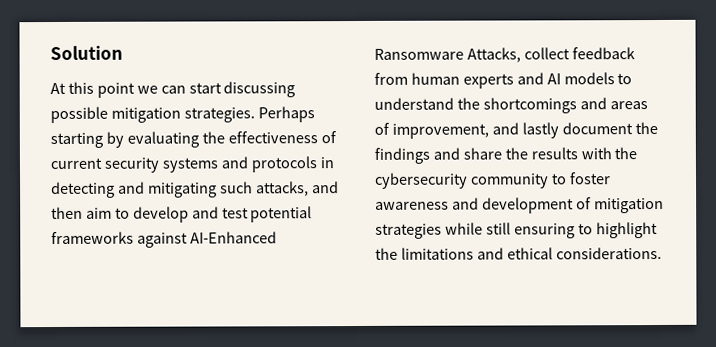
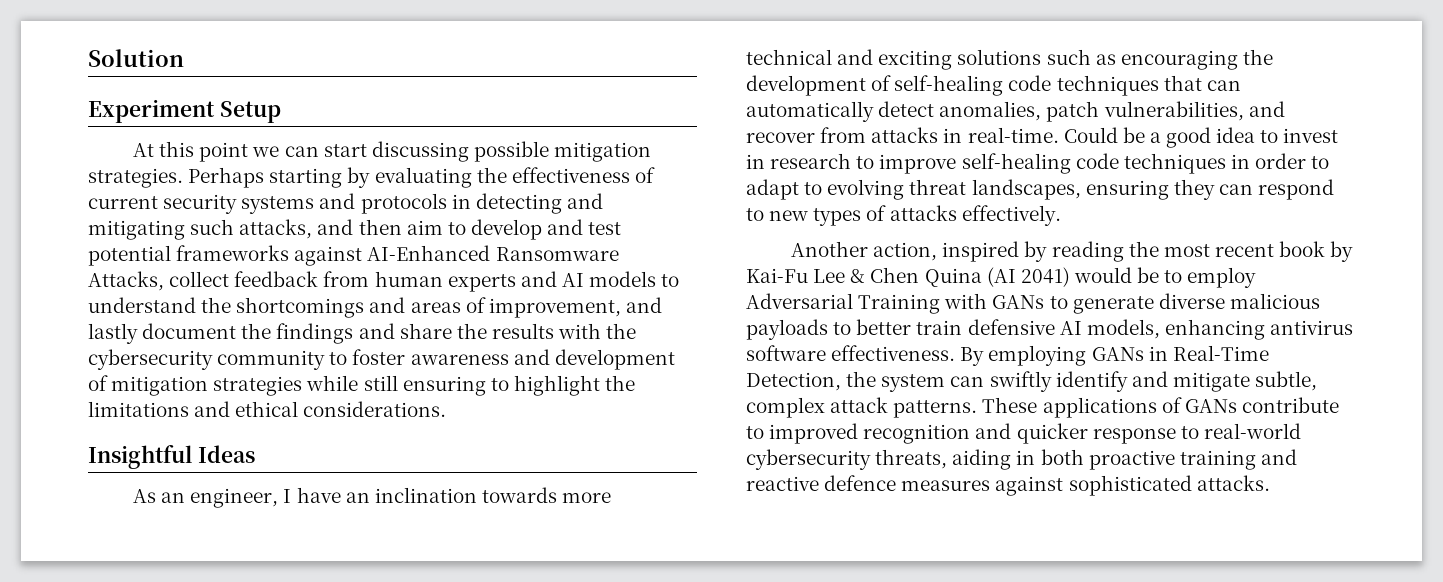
(123, 53) none -> [88,99,281,123] // Experiment Setup
(662, 253) none -> [88,445,255,469] [133,487,612,508] [746,49,1273,70] [746,75,1241,96] [746,101,1285,122] [746,127,1339,148] [746,153,1330,174] [746,179,1335,200] [746,205,1061,226] [791,241,1354,262] [746,267,1257,288] [746,293,1320,314] [746,319,1354,340] [746,345,1269,366] [746,371,1318,392] [746,397,1339,418] [746,423,1301,444] [746,449,1297,470] [746,475,1270,496] // Insightful Ideas // As an engineer, I have an inclination towards more technical and exciting solutions such as encouraging the development of self-healing code techniques that can automatically detect anomalies, patch vulnerabilities, and recover from attacks in real-time. Could be a good idea to invest in research to improve self-healing code techniques in order to adapt to evolving threat landscapes, ensuring they can respond to new types of attacks effectively. // Another action, inspired by reading the most recent book by Kai-Fu Lee & Chen Quina (AI 2041) would be to employ Adversarial Training with GANs to generate diverse malicious payloads to better train defensive AI models, enhancing antivirus software effectiveness. By employing GANs in Real-Time Detection, the system can swiftly identify and mitigate subtle, complex attack patterns. These applications of GANs contribute to improved recognition and quicker response to real-world cybersecurity threats, aiding in both proactive training and reactive defence measures against sophisticated attacks.

